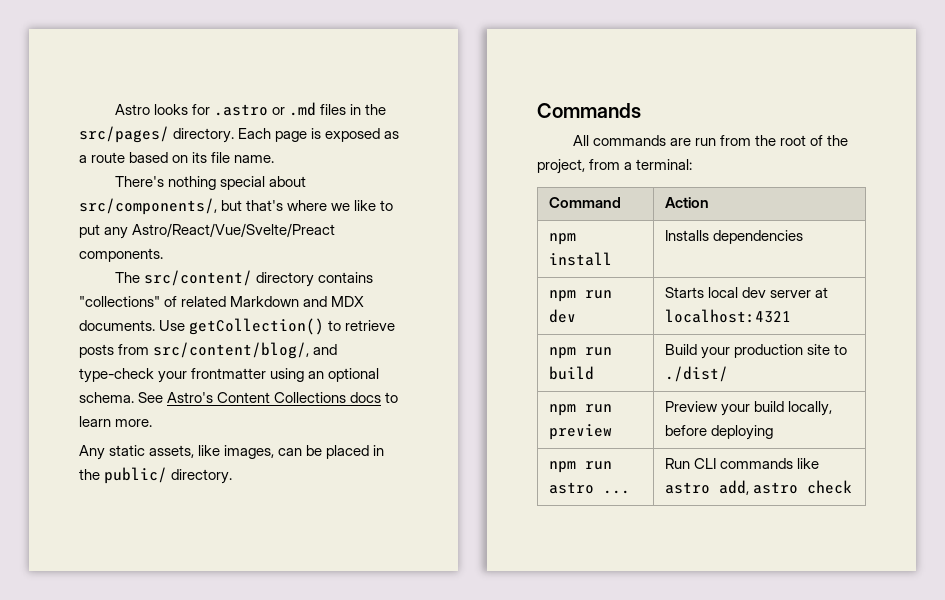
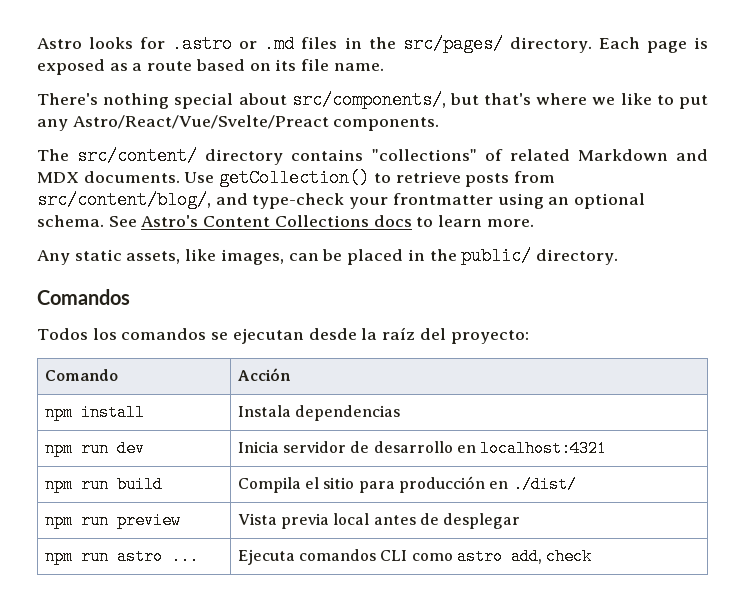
[537,103,641,118] [572,135,849,146] [537,159,693,174] [548,197,621,208] [664,197,709,208] Commands // All commands are run from the root of the project, from a terminal: // Command | Action -> [37,289,130,305] [37,327,529,344] [44,369,118,381] [237,368,291,381] Comandos // Todos los comandos se ejecutan desde la raíz del proyecto: // Comando | Acción
[664,230,803,244] Installs dependencies -> [237,405,400,421] Instala dependencias
[664,287,828,298] Starts local dev server at -> [237,441,476,453] Inicia servidor de desarrollo en
[664,344,847,359] [664,366,728,382] [548,404,612,416] [548,424,612,440] [664,401,832,416] [664,425,773,440] Build your production site to ./dist/ // npm run preview | Preview your build locally, before deploying -> [237,476,577,493] [44,512,181,529] [237,513,521,529] Compila el sitio para producción en ./dist/ // npm run preview | Vista previa local antes de desplegar
[664,458,819,469] Run CLI commands like -> [237,549,453,565] Ejecuta comandos CLI como
[752,482,798,494] astro -> (542, 556) none

